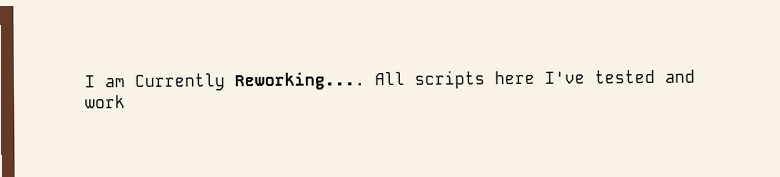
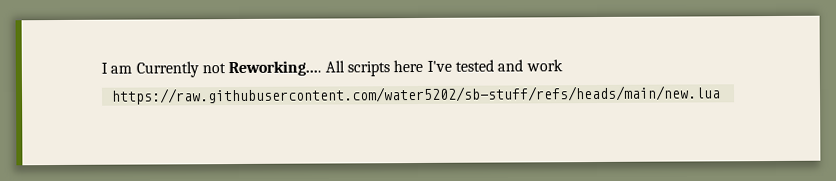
(226, 82) none -> [201,63,226,74] not
(126, 102) none -> [110,85,721,105] // https://raw.githubusercontent.com/water5202/sb-stuff/refs/heads/main/new.lua

